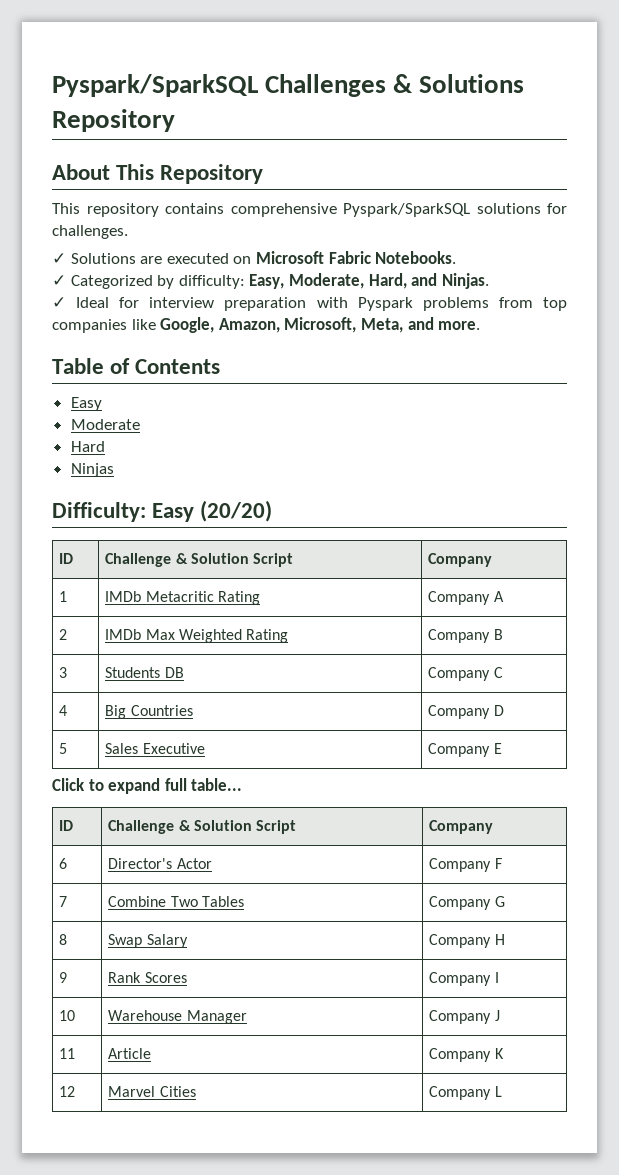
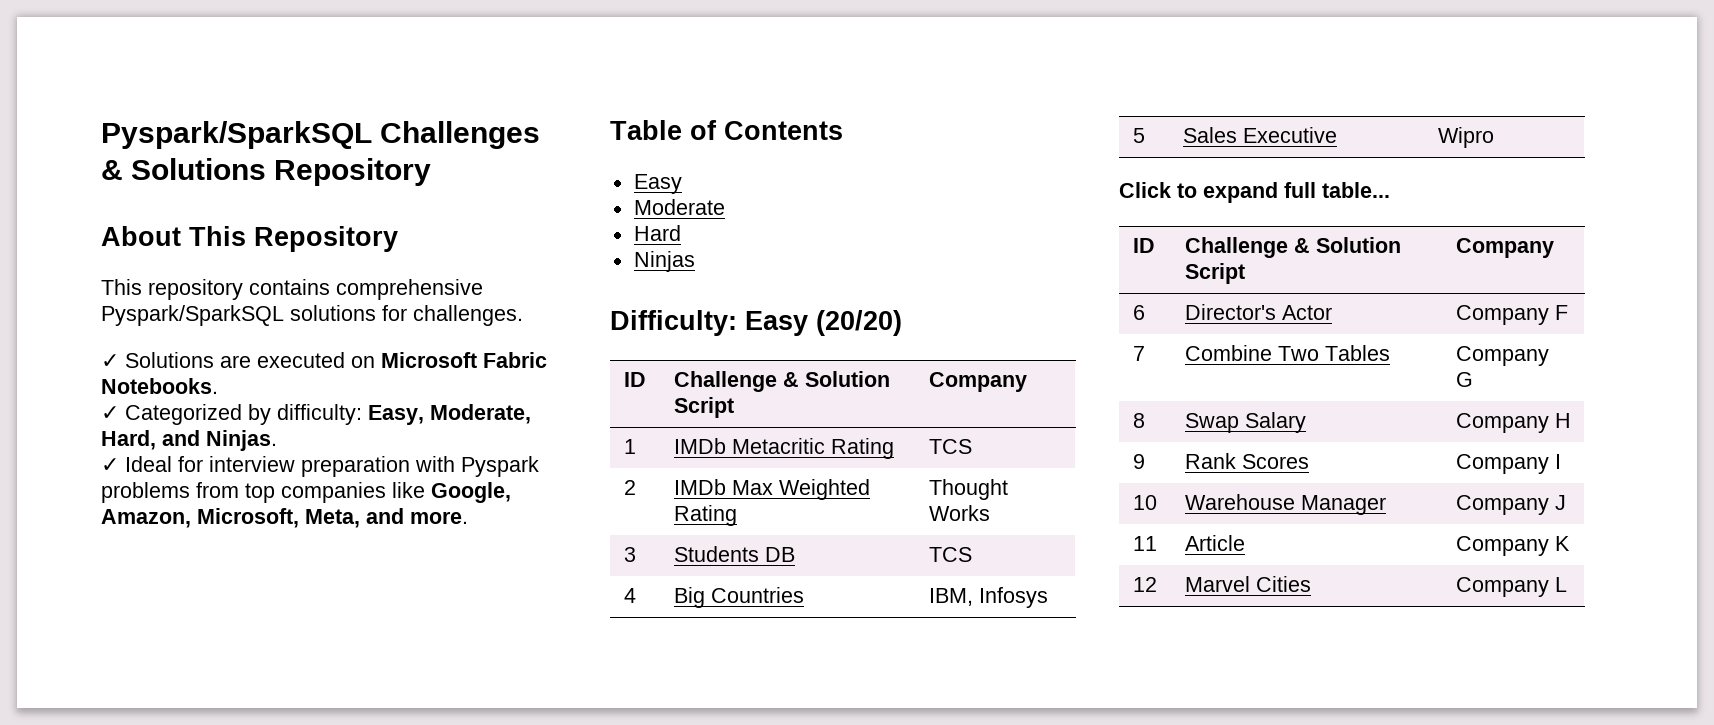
[428,591,504,605] Company A -> [928,439,972,454] TCS
[428,629,503,643] Company B -> [928,479,1008,500] [928,505,990,521] Thought Works
[428,667,503,681] Company C -> [928,547,972,562] TCS
[428,705,504,719] Company D -> [928,587,1048,608] IBM, Infosys
[428,743,502,757] Company E -> [1437,127,1494,148] Wipro

